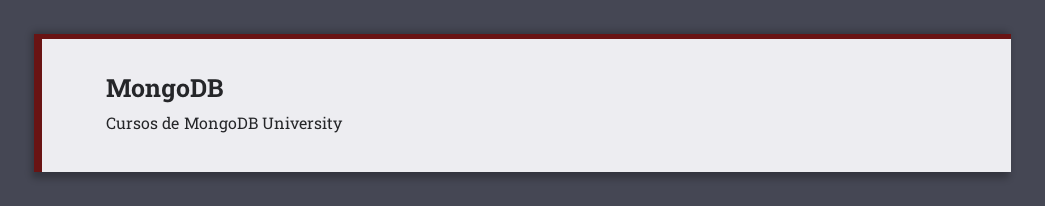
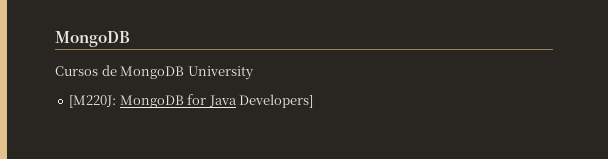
(343, 124) none -> [69,94,314,108] // [M220J: MongoDB for Java Developers]

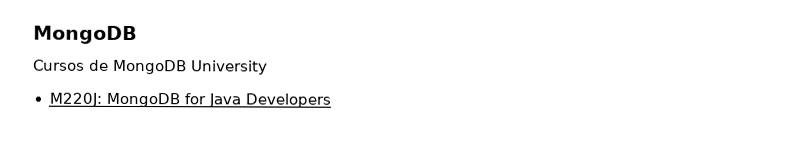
[69,95,117,108] [M220J: -> [48,92,102,107] M220J:
[239,94,314,108] Developers] -> [244,93,331,108] Developers

